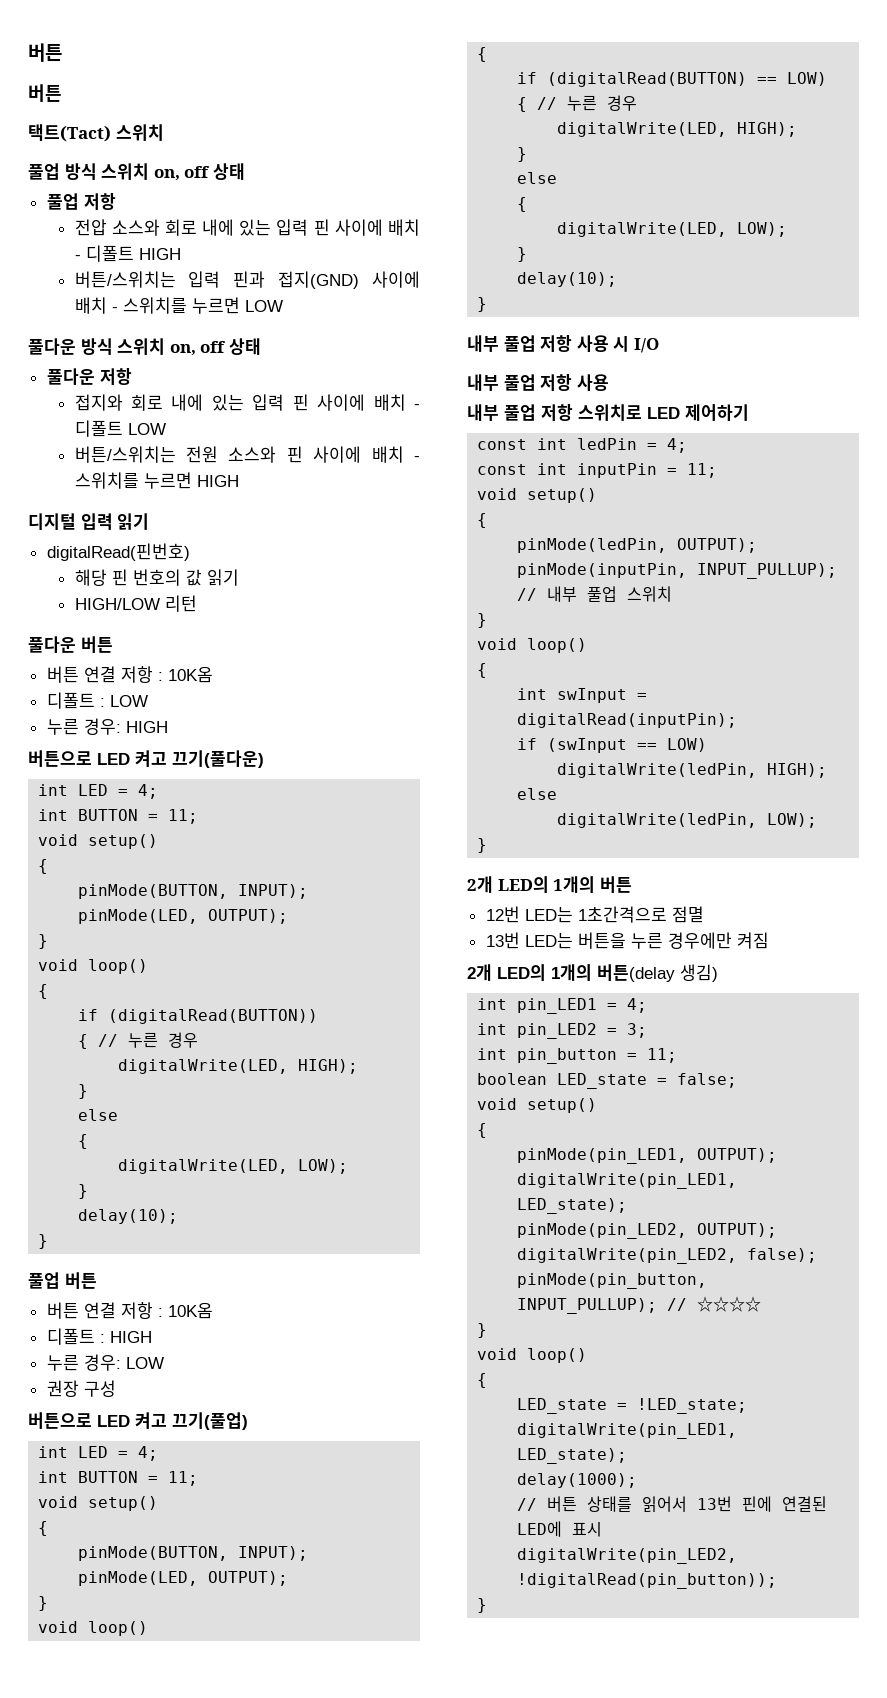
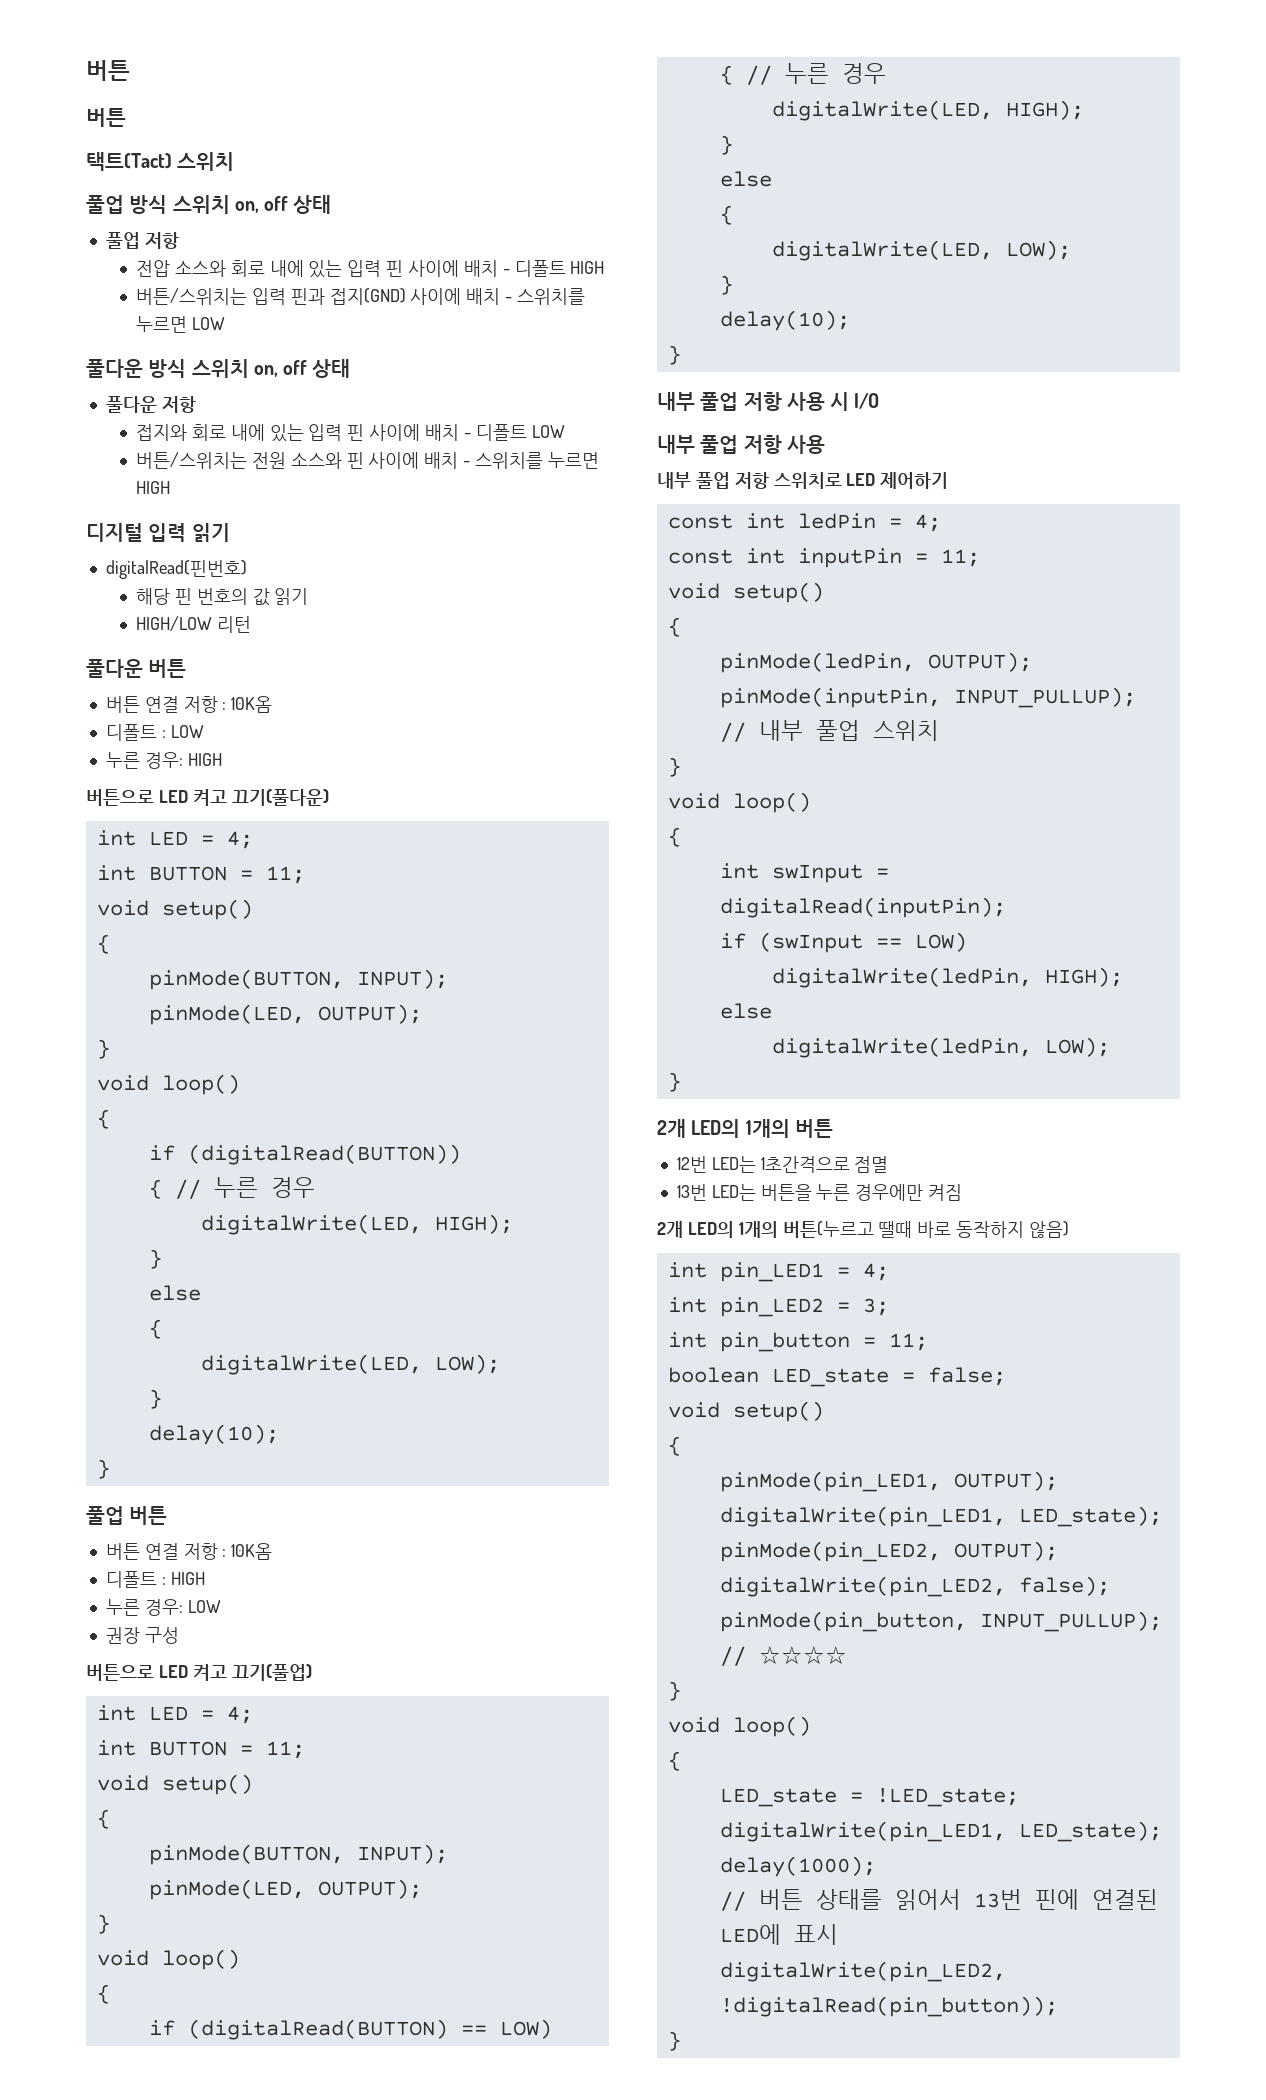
[597,964,718,982] 버튼(delay 생김) -> [782,1221,1070,1238] 버튼(누르고 땔때 바로 동작하지 않음)

